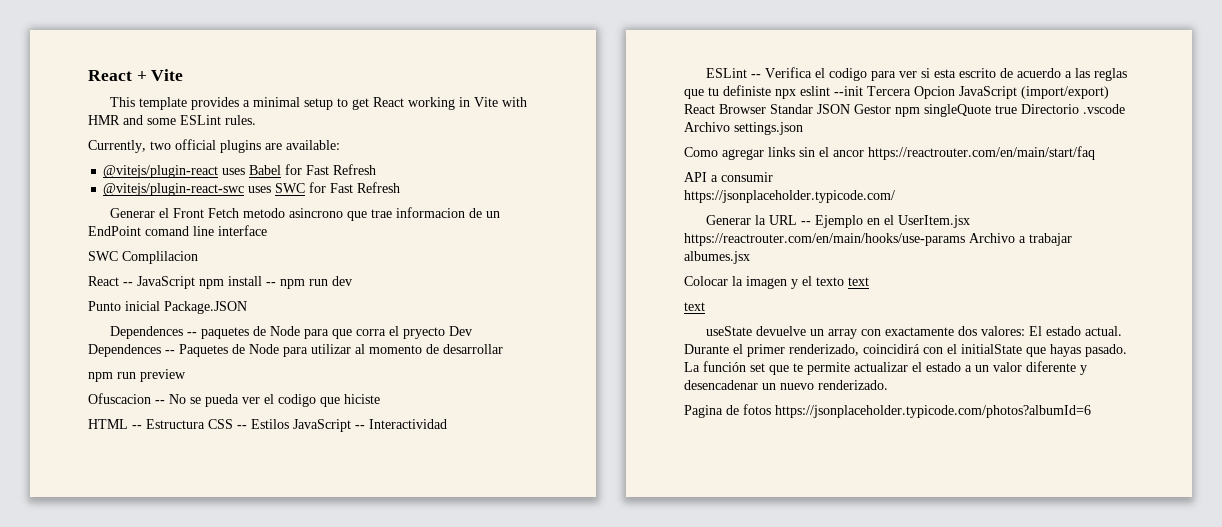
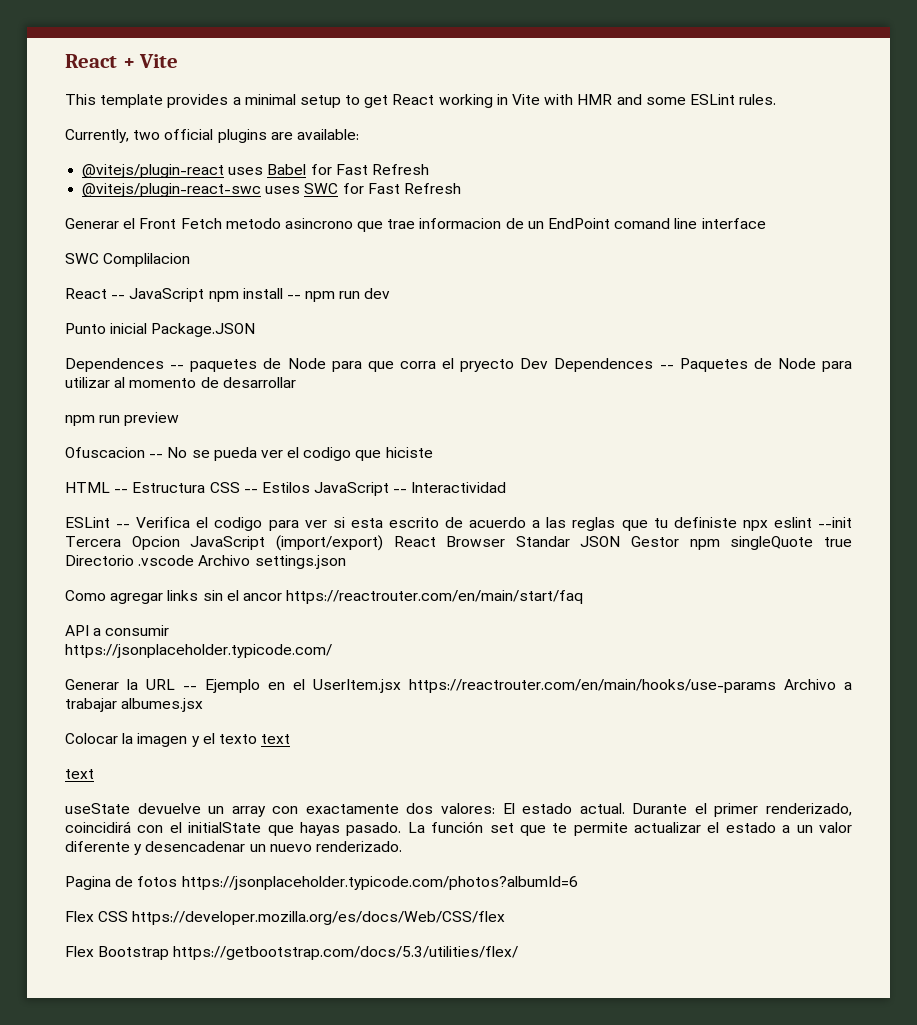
(1091, 411) none -> [65,911,506,925] [65,946,519,960] // Flex CSS https://developer.mozilla.org/es/docs/Web/CSS/flex // Flex Bootstrap https://getbootstrap.com/docs/5.3/utilities/flex/

